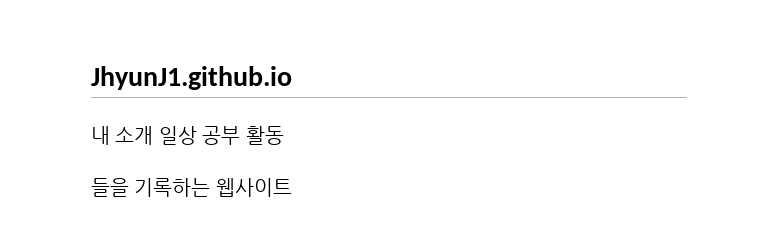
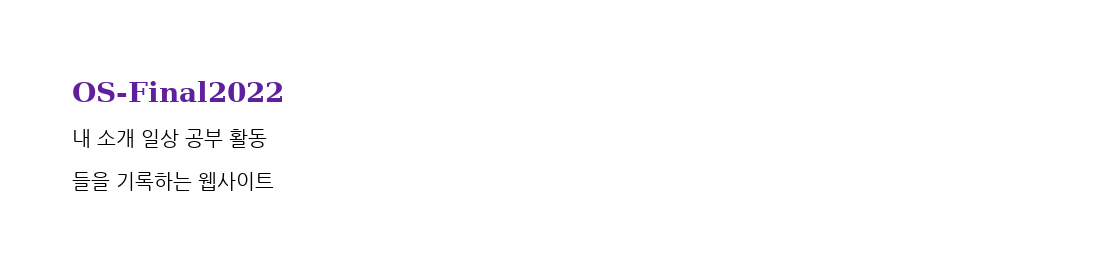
[91,66,292,90] JhyunJ1.github.io -> [72,81,284,102] OS-Final2022

